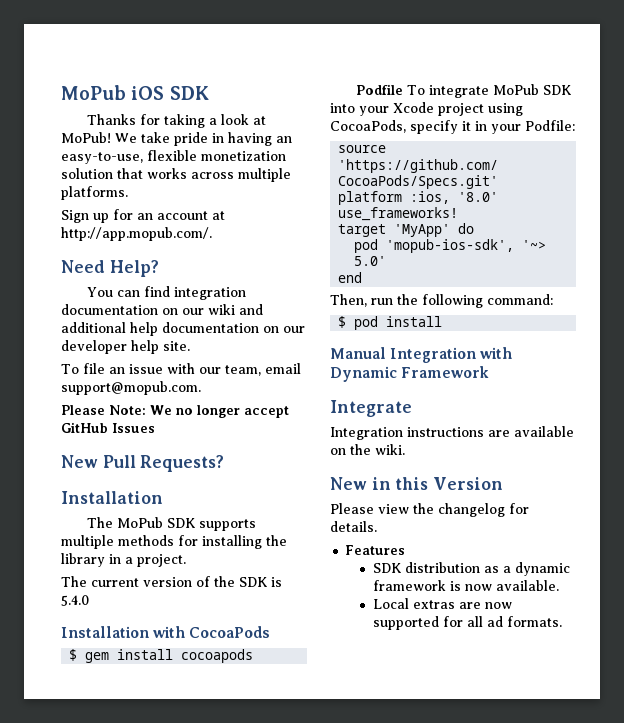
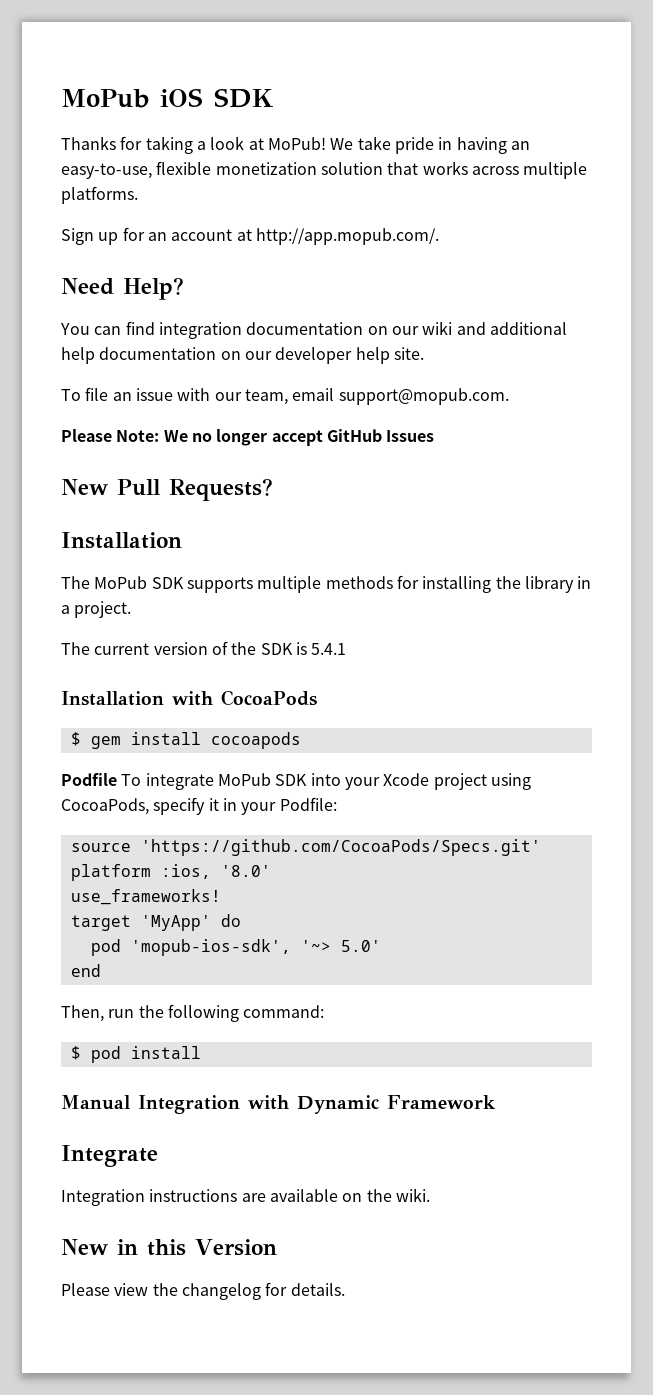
[61,595,89,606] 5.4.0 -> [311,643,347,655] 5.4.1
[345,545,406,555] [372,562,570,576] [372,580,559,591] [372,598,512,609] [372,616,562,630] // Features // SDK distribution as a dynamic framework is now available. // Local extras are now supported for all ad formats. -> (345, 1289) none

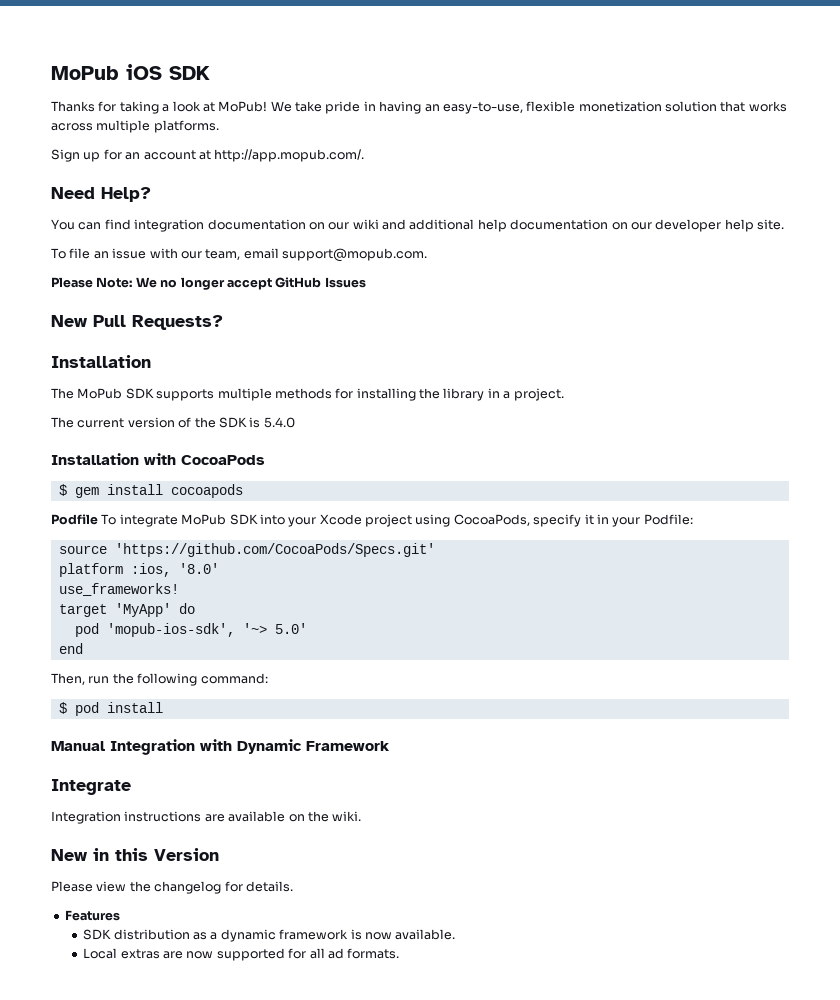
[311,643,347,655] 5.4.1 -> [263,417,295,428] 5.4.0
(345, 1289) none -> [64,910,120,921] [83,929,456,942] [83,948,400,961] // Features // SDK distribution as a dynamic framework is now available. // Local extras are now supported for all ad formats.

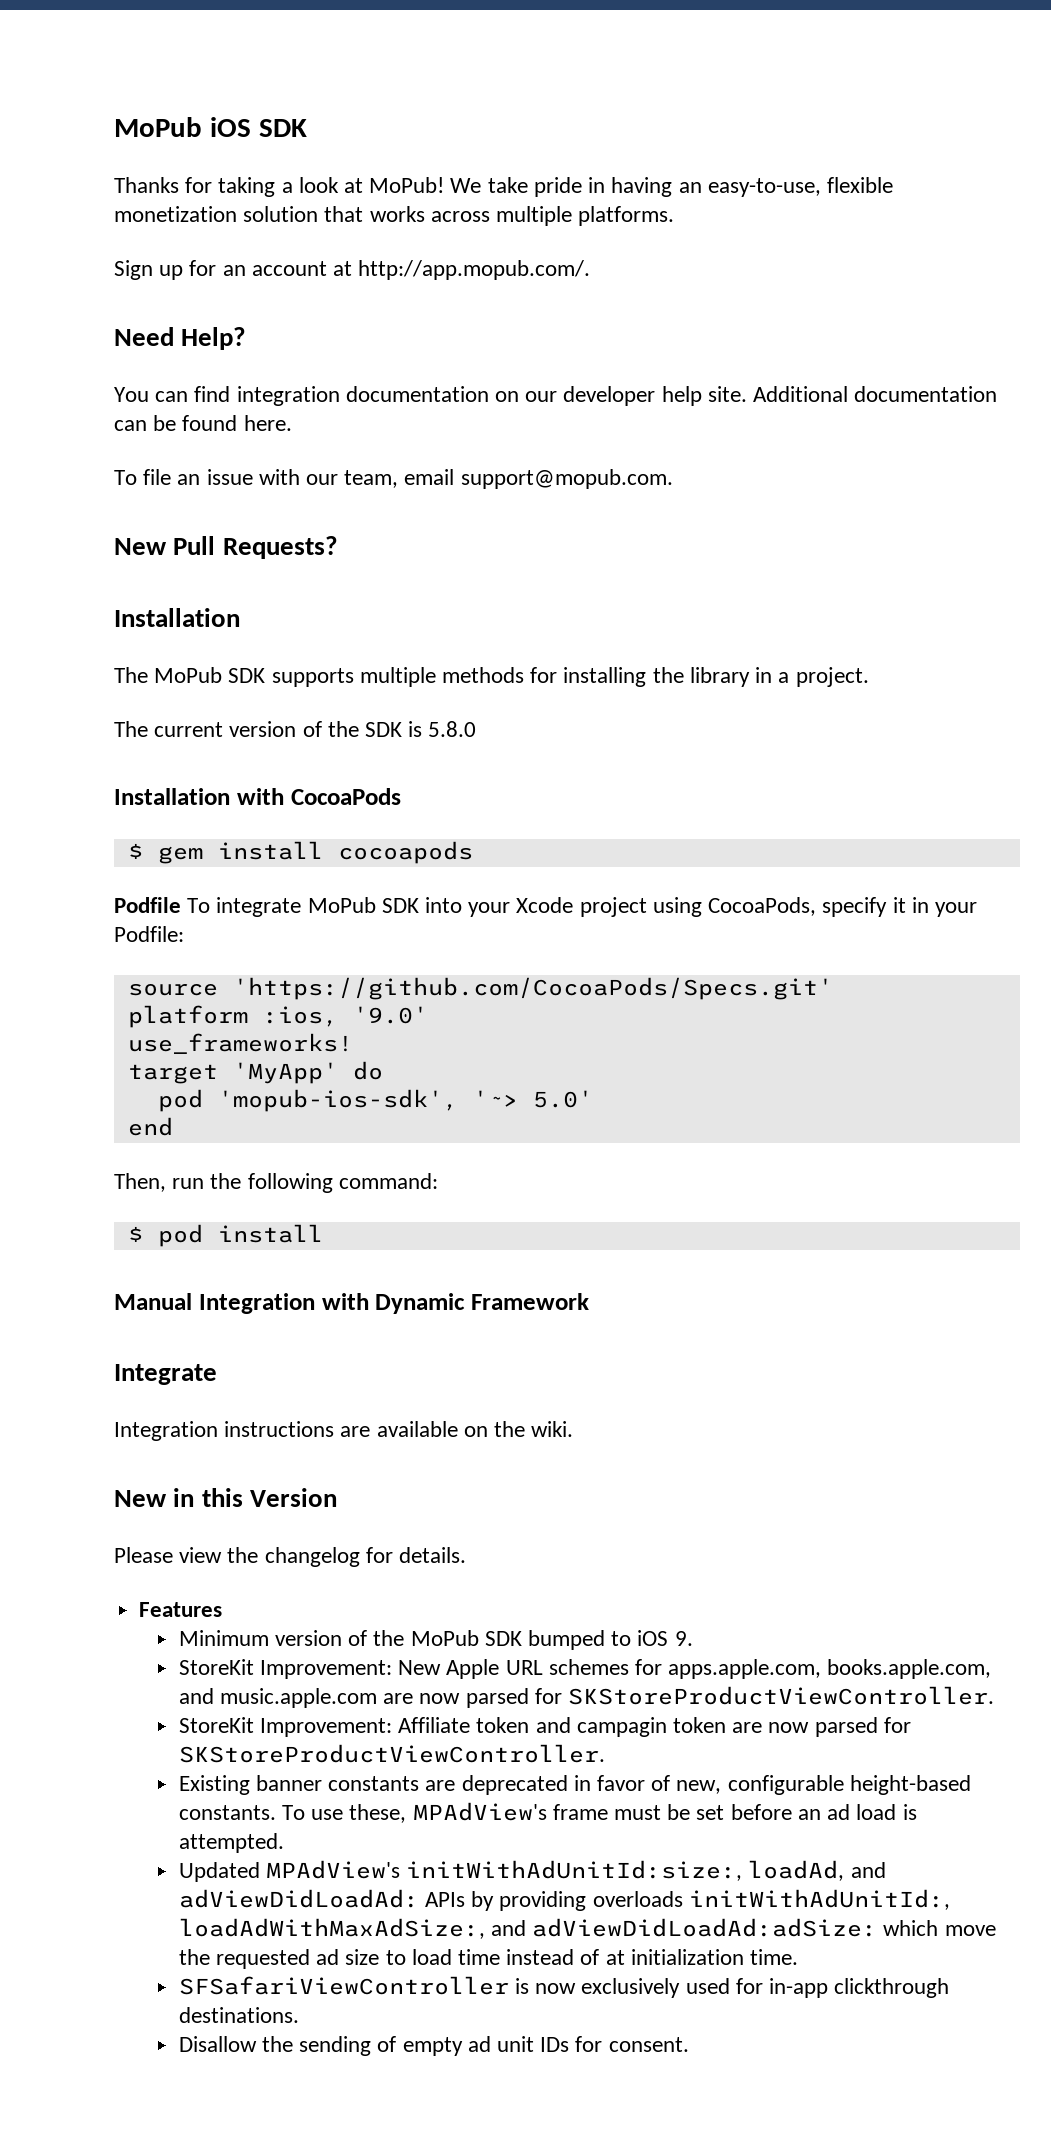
[352,219,784,232] wiki and additional help documentation on our developer help site. -> [563,386,998,406] [114,415,292,431] developer help site. Additional documentation can be found here.
[51,277,366,290] // Please Note: We no longer accept GitHub Issues -> (673, 479) none
[263,417,295,428] 5.4.0 -> [428,721,477,737] 5.8.0
[178,563,219,574] '8.0' -> [352,1006,428,1024] '9.0'
[83,929,456,942] [83,948,400,961] SDK distribution as a dynamic framework is now available. // Local extras are now supported for all ad formats. -> [178,1630,693,1650] [178,1659,992,1679] [178,1686,995,1708] [178,1717,911,1737] [178,1744,605,1763] [178,1775,971,1795] [178,1802,917,1823] [178,1833,284,1853] [178,1860,886,1882] [178,1889,950,1911] [178,1918,996,1939] [178,1949,799,1969] [178,1976,950,1998] [178,2007,299,2023] [178,2036,689,2056] Minimum version of the MoPub SDK bumped to iOS 9. // StoreKit Improvement: New Apple URL schemes for apps.apple.com, books.apple.com, and music.apple.com are now parsed for SKStoreProductViewController. // StoreKit Improvement: Affiliate token and campagin token are now parsed for SKStoreProductViewController. // Existing banner constants are deprecated in favor of new, configurable height-based constants. To use these, MPAdView's frame must be set before an ad load is attempted. // Updated MPAdView's initWithAdUnitId:size:, loadAd, and adViewDidLoadAd: APIs by providing overloads initWithAdUnitId:, loadAdWithMaxAdSize:, and adViewDidLoadAd:adSize: which move the requested ad size to load time instead of at initialization time. // SFSafariViewController is now exclusively used for in-app clickthrough destinations. // Disallow the sending of empty ad unit IDs for consent.

